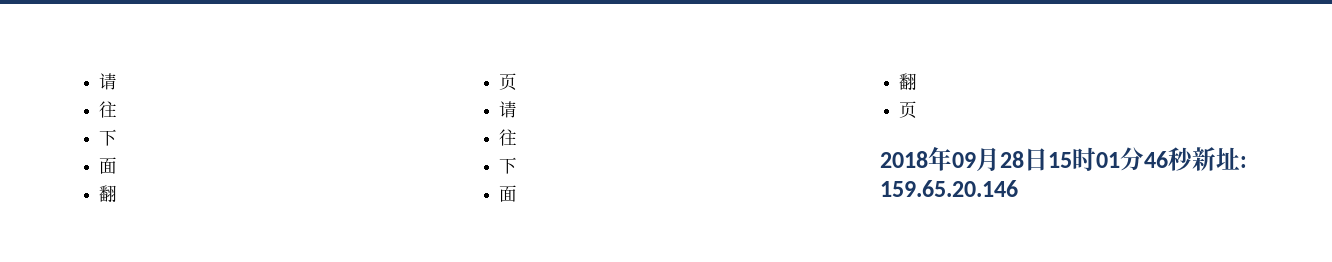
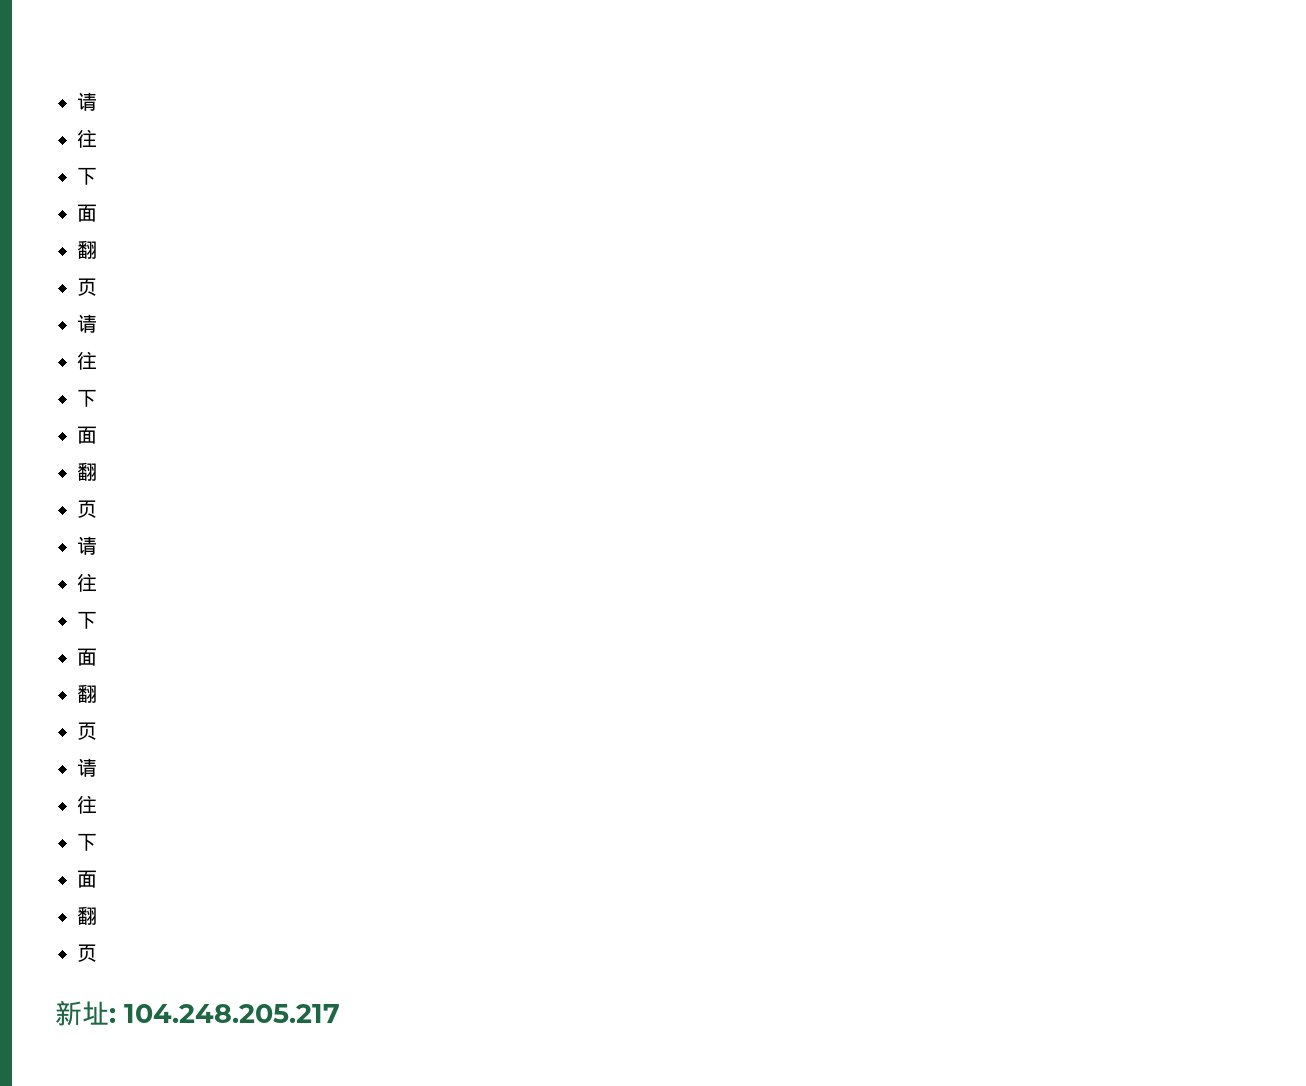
[99,73,118,90] [99,101,118,118] [99,129,118,146] [99,157,118,174] [99,185,118,202] [499,73,518,91] [499,101,518,118] [499,129,518,146] [499,157,518,174] [499,185,518,202] [899,73,918,90] [899,101,918,119] [880,146,1194,172] 请 // 往 // 下 // 面 // 翻 // 页 // 请 // 往 // 下 // 面 // 翻 // 页 // 2018年09月28日15时01分46秒 -> [77,92,97,111] [77,129,97,148] [77,167,97,185] [77,204,97,222] [77,240,97,259] [77,278,97,296] [77,314,97,333] [77,351,97,370] [77,389,97,407] [77,426,97,444] [77,462,97,481] [77,500,97,518] [77,536,97,555] [77,573,97,592] [77,611,97,629] [77,648,97,666] [77,684,97,703] [77,722,97,740] [77,758,97,777] [77,795,97,814] [77,833,97,851] [77,870,97,888] [77,906,97,925] [77,944,97,962] 请 // 往 // 下 // 面 // 翻 // 页 // 请 // 往 // 下 // 面 // 翻 // 页 // 请 // 往 // 下 // 面 // 翻 // 页 // 请 // 往 // 下 // 面 // 翻 // 页 //
[880,180,1018,197] 159.65.20.146 -> [124,1004,340,1023] 104.248.205.217

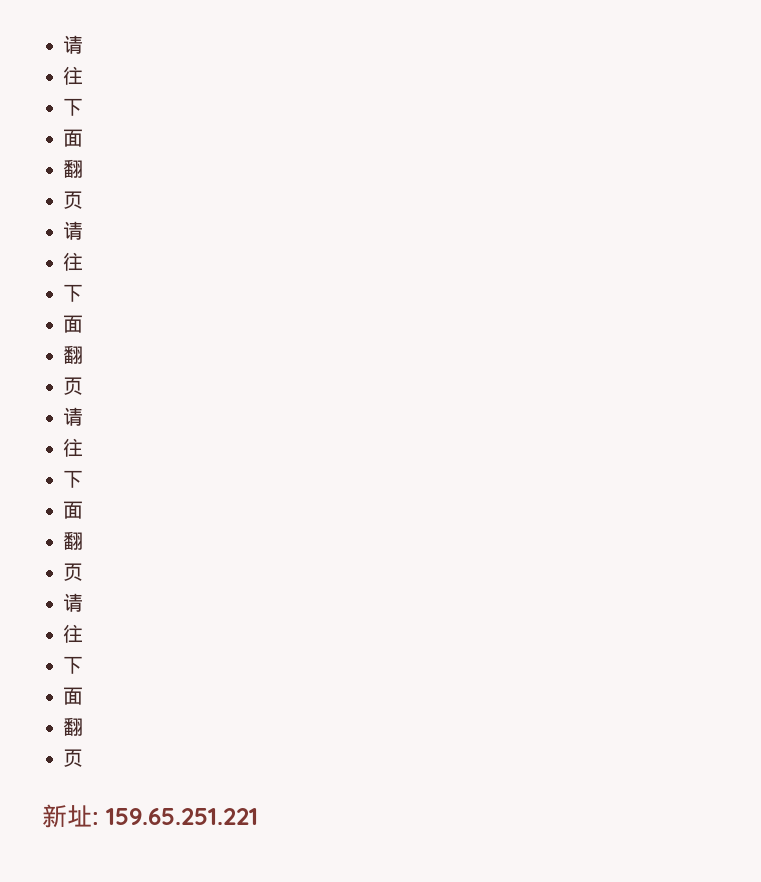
[124,1004,340,1023] 104.248.205.217 -> [106,808,258,825] 159.65.251.221

